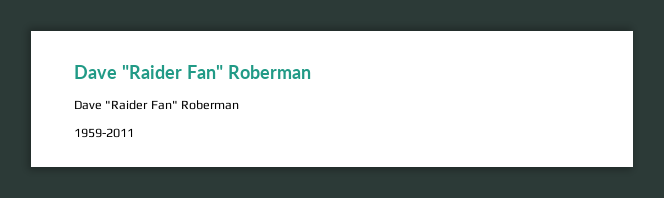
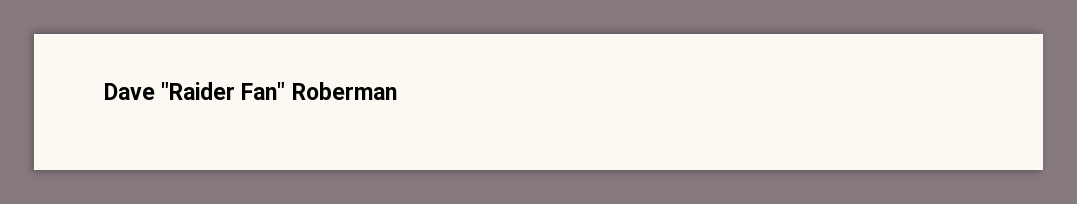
[74,65,311,79] [74,100,240,110] [74,128,134,138] Dave "Raider Fan" Roberman // Dave "Raider Fan" Roberman // 1959-2011 -> [104,82,397,100] Dave "Raider Fan" Roberman

